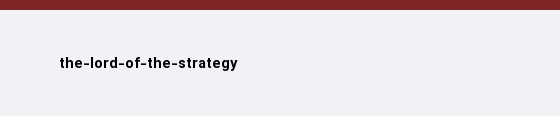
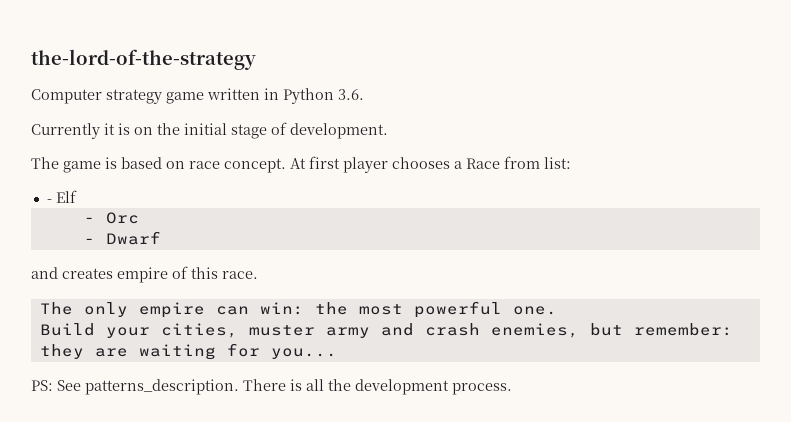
(238, 64) none -> [31,88,364,104] [31,122,388,139] [31,156,571,173] [46,190,77,203] [83,212,139,224] [83,231,161,245] [31,266,258,283] [39,301,557,318] [39,323,733,338] [39,343,337,360] [31,379,512,395] // Computer strategy game written in Python 3.6. // Currently it is on the initial stage of development. // The game is based on race concept. At first player chooses a Race from list: // - Elf // - Orc // - Dwarf // and creates empire of this race. // The only empire can win: the most powerful one. // Build your cities, muster army and crash enemies, but remember: they are waiting for you... // PS: See patterns_description. There is all the development process.

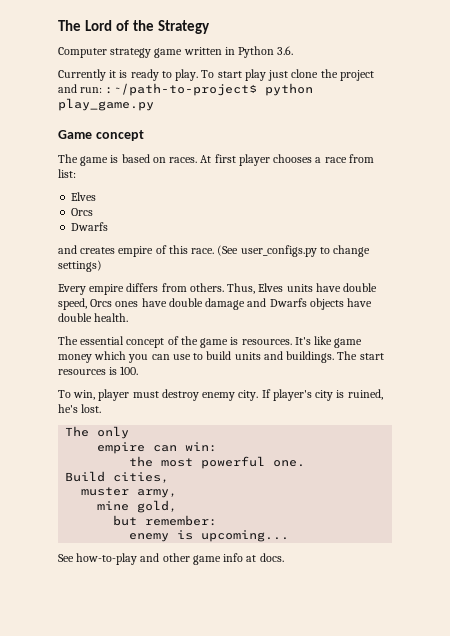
[31,49,256,70] the-lord-of-the-strategy -> [58,20,210,34] The Lord of the Strategy
[134,122,388,139] on the initial stage of development. -> [130,69,374,81] [58,83,314,96] [58,98,154,111] [58,130,144,141] ready to play. To start play just clone the project and run: :~/path-to-project$ python play_game.py // Game concept
[189,158,286,173] race concept. -> [169,157,198,163] races.
[466,158,500,169] Race -> [324,157,347,163] race
[46,190,77,203] [83,212,139,224] [83,231,161,245] - Elf // - Orc // - Dwarf -> [71,192,97,201] [71,208,94,216] [71,222,109,231] Elves // Orcs // Dwarfs
(258, 275) none -> [217,245,371,257] [58,260,102,272] [58,283,378,295] [58,298,373,310] [58,313,129,322] [58,336,363,348] [58,351,384,363] [58,366,139,375] [58,389,383,401] [58,404,102,413] (See user_configs.py to change settings) // Every empire differs from others. Thus, Elves units have double speed, Orcs ones have double damage and Dwarfs objects have double health. // The essential concept of the game is resources. It's like game money which you can use to build units and buildings. The start resources is 100. // To win, player must destroy enemy city. If player's city is ruined, he's lost.
(128, 309) none -> (130, 432) //
(304, 308) none -> (218, 447) //
[105,327,150,338] your -> (106, 476) none
[248,323,733,338] [39,343,337,360] [31,379,512,395] muster army and crash enemies, but remember: they are waiting for you... // PS: See patterns_description. There is all the development process. -> [81,487,178,498] [97,500,178,513] [113,515,218,526] [129,530,290,542] [58,553,284,565] // muster army, // mine gold, // but remember: // enemy is upcoming... // See how-to-play and other game info at docs.

